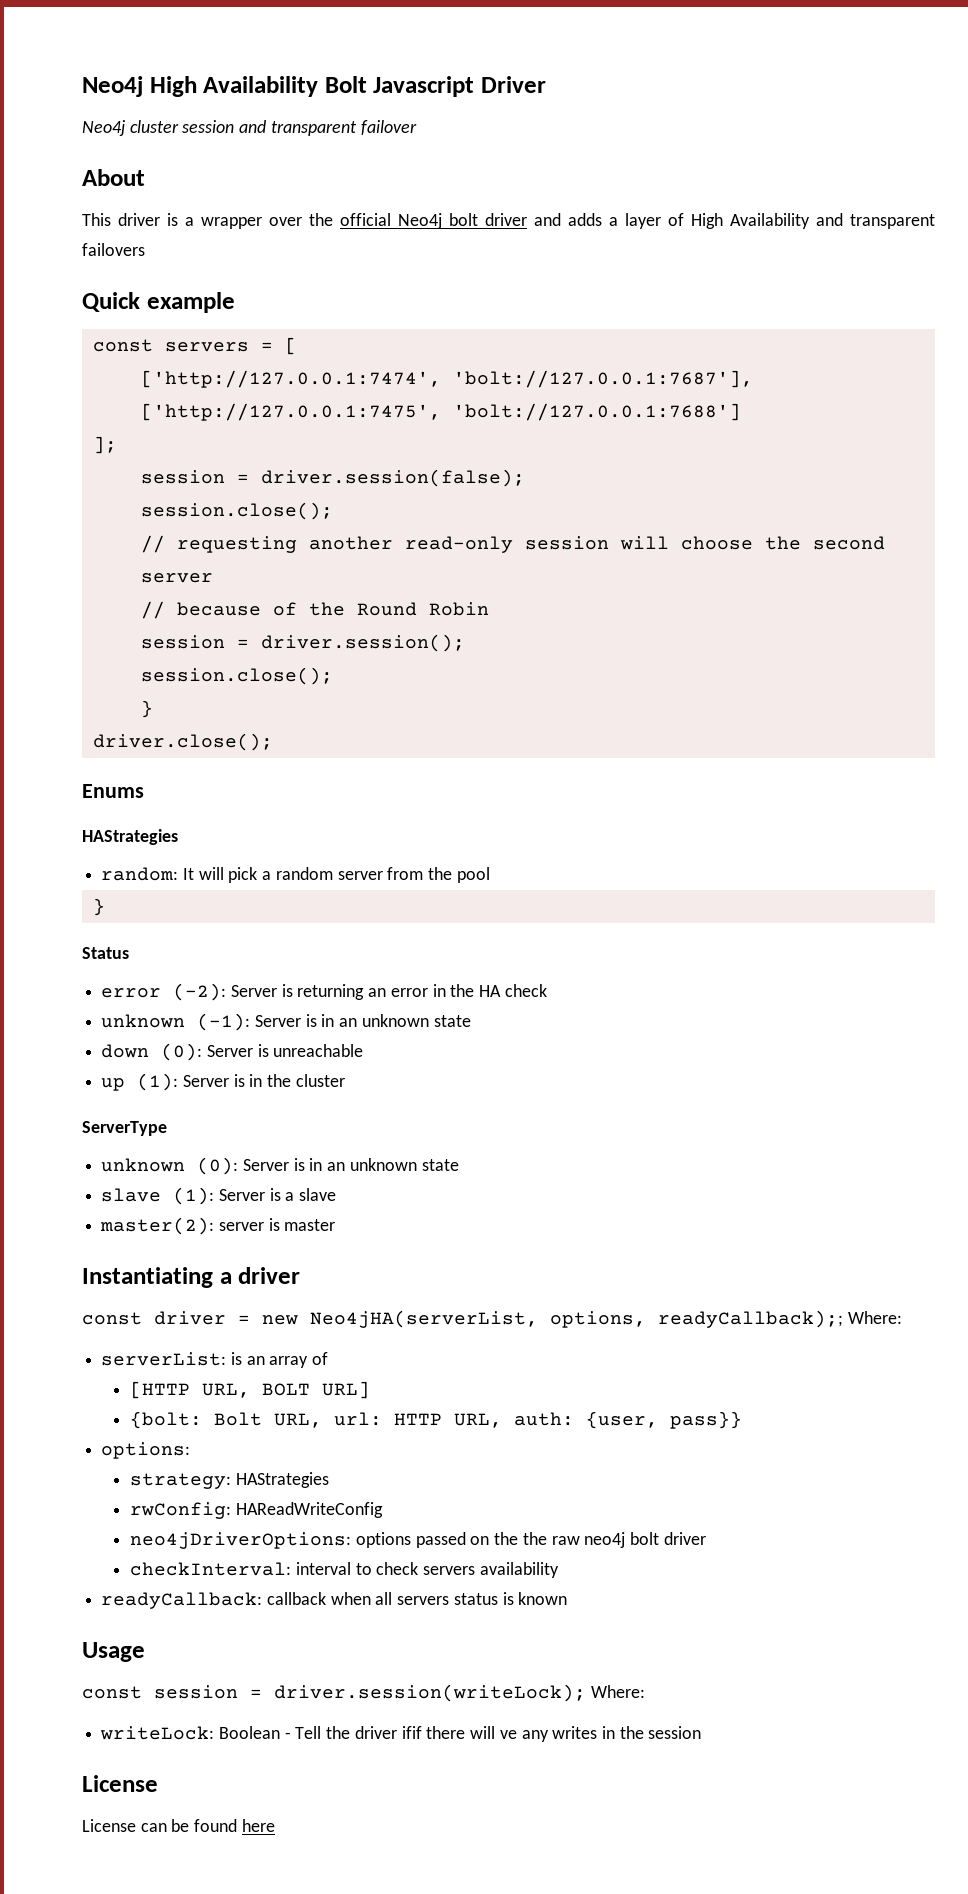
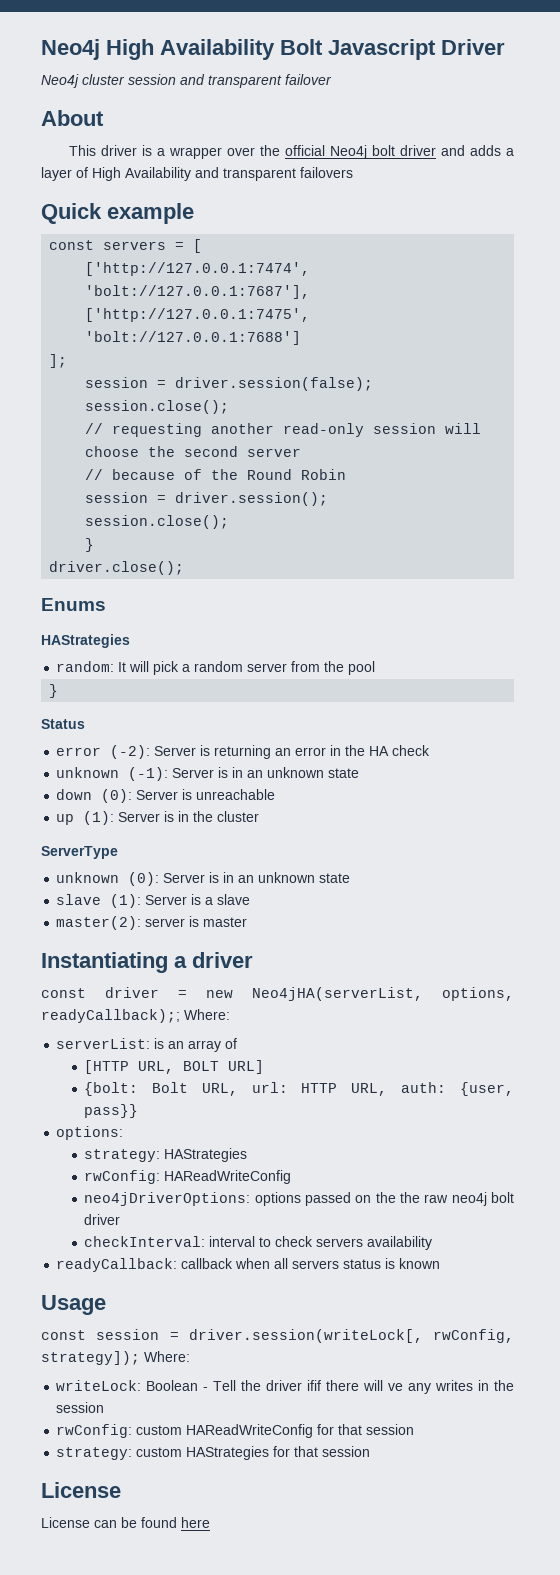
[274,1684,586,1702] driver.session(writeLock); -> [188,1329,514,1343] [41,1351,140,1365] driver.session(writeLock[, rwConfig, strategy]);
(702, 1732) none -> [56,1424,415,1438] [56,1446,371,1460] // rwConfig: custom HAReadWriteConfig for that session // strategy: custom HAStrategies for that session

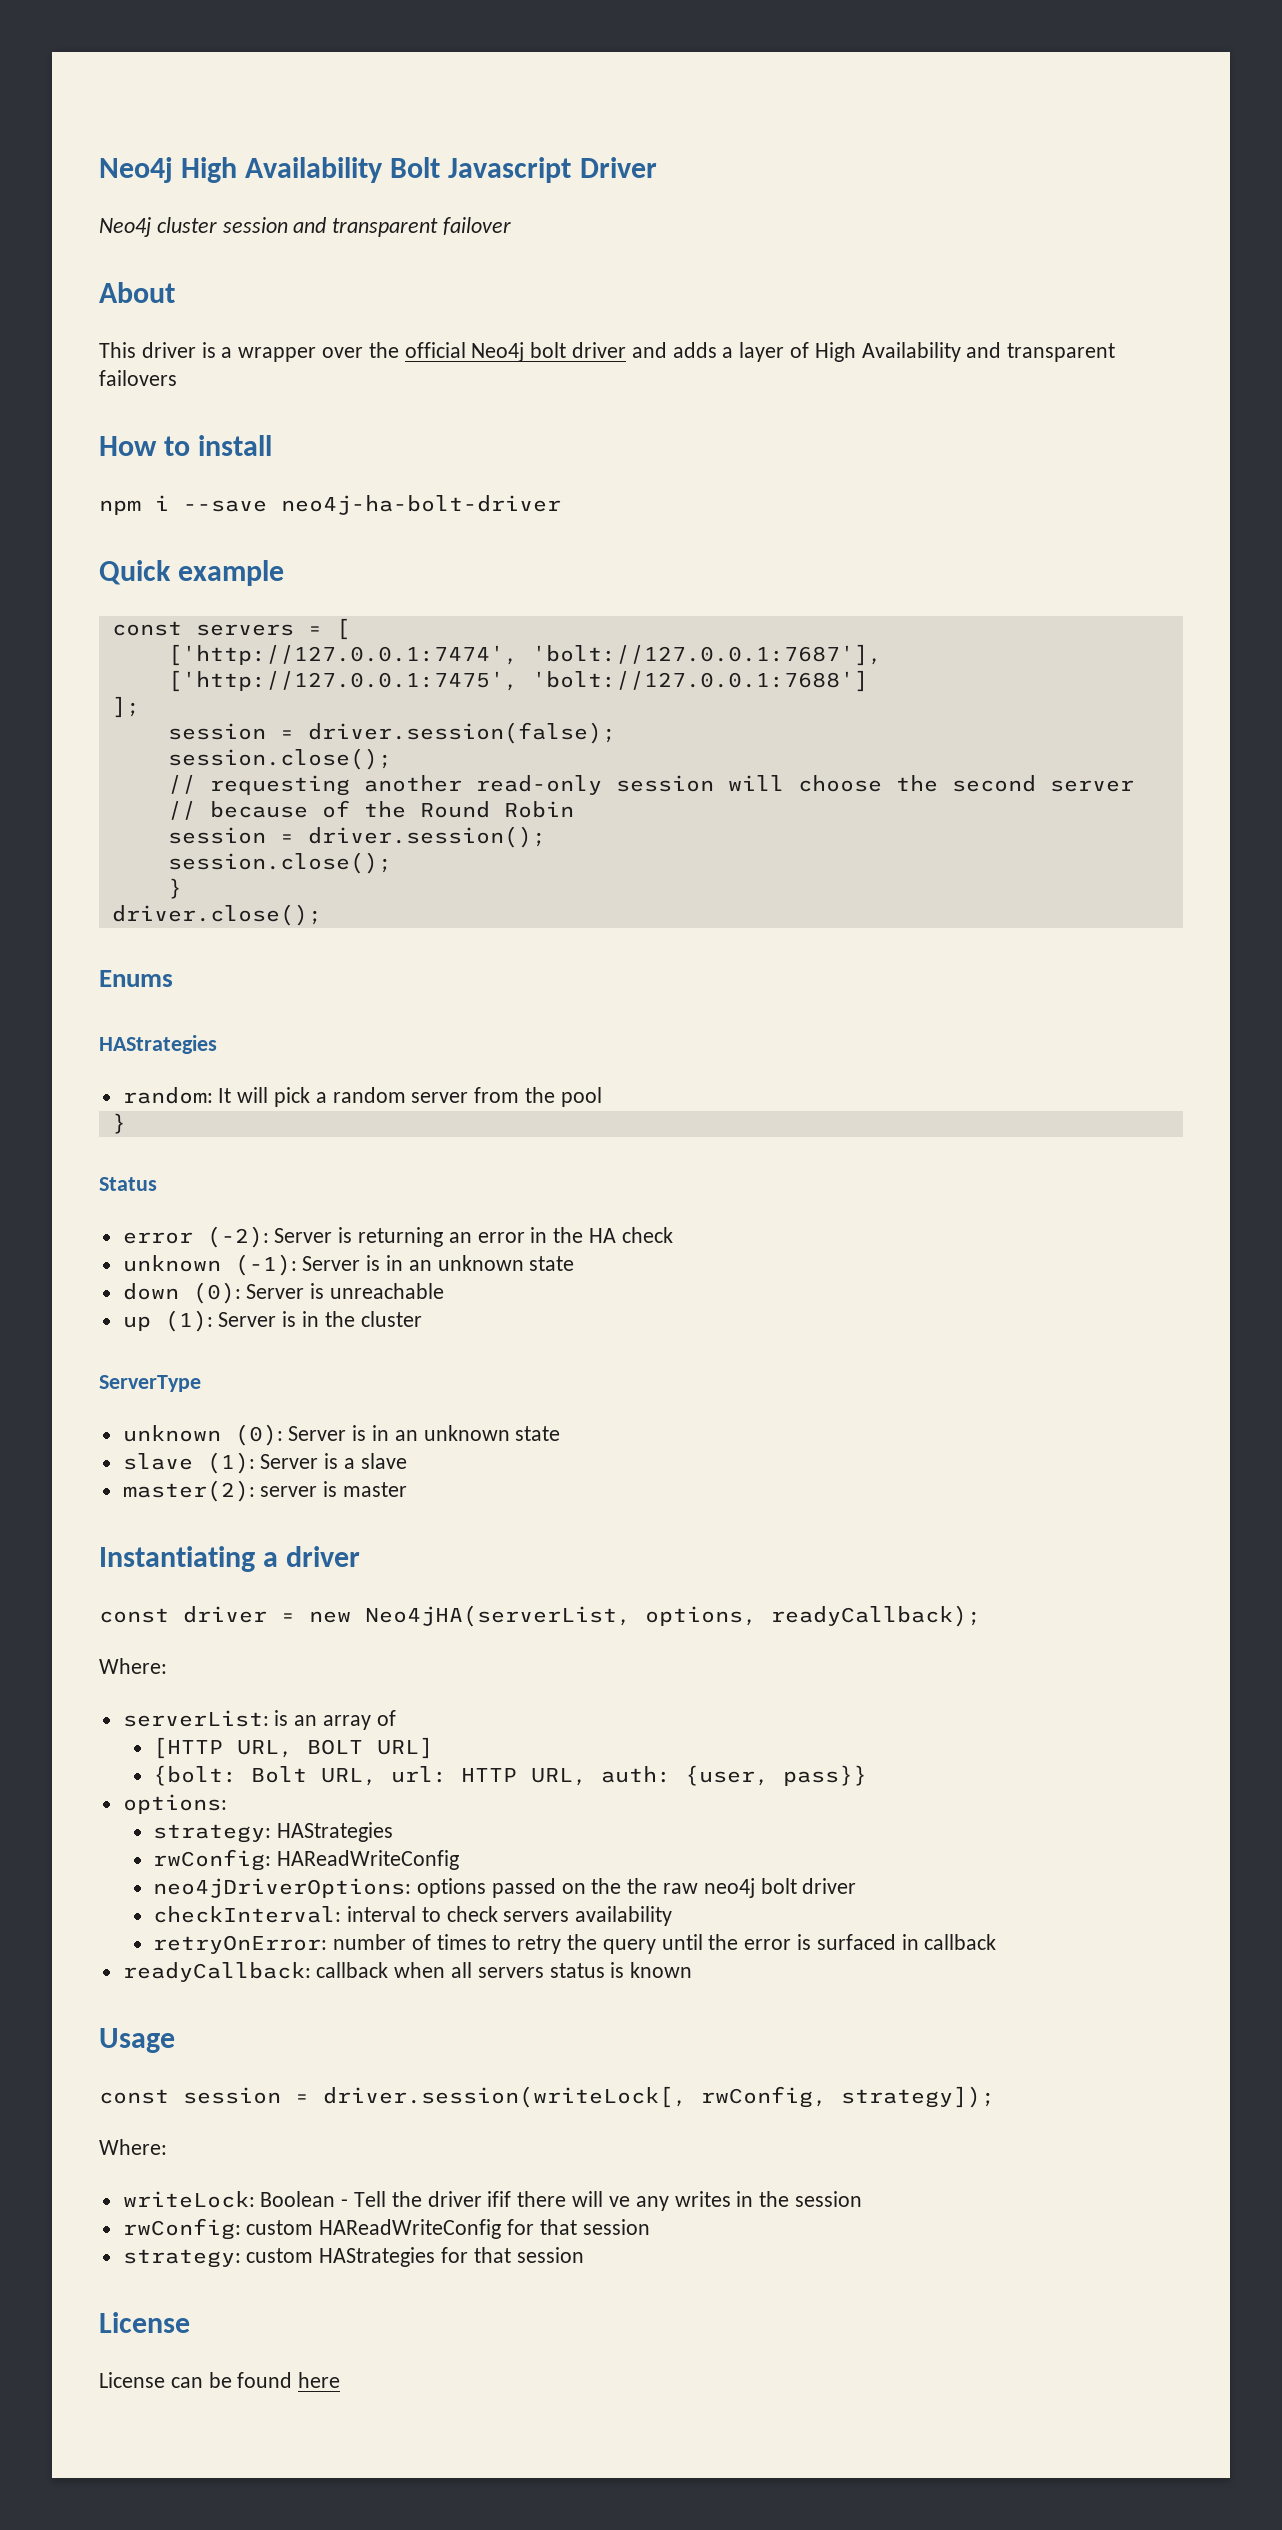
(353, 172) none -> [99,435,273,456] [99,495,561,515] // How to install // npm i --save neo4j-ha-bolt-driver
[41,1009,180,1023] readyCallback);; -> [771,1605,981,1627] readyCallback); //
(433, 1243) none -> [153,1934,997,1954] // retryOnError: number of times to retry the query until the error is surfaced in callback
(140, 1358) none -> (995, 2097) //

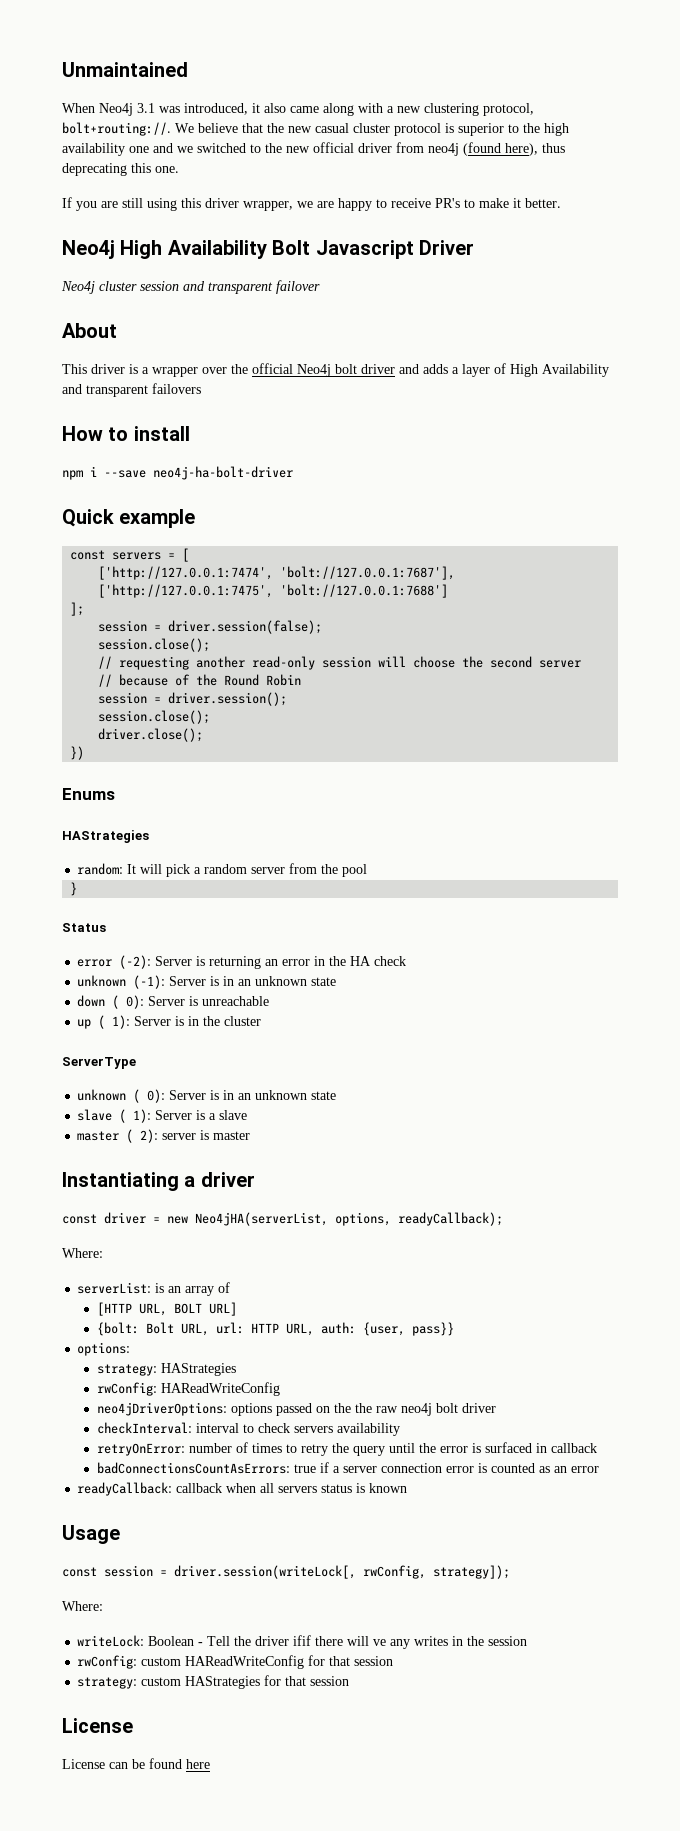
(99, 170) none -> [62,62,188,77] [62,103,534,116] [62,122,569,136] [62,142,565,156] [62,163,179,176] [62,197,561,211] Unmaintained // When Neo4j 3.1 was introduced, it also came along with a new clustering protocol, bolt+routing://. We believe that the new casual cluster protocol is superior to the high availability one and we switched to the new official driver from neo4j (found here), thus deprecating this one. // If you are still using this driver wrapper, we are happy to receive PR's to make it better. //
[167,878,182,899] [111,904,322,926] } // driver.close(); -> [98,728,204,742] [70,746,85,760] driver.close(); // })
[192,1282,241,1304] (0): -> [112,995,145,1009] ( 0):
[164,1310,213,1332] (1): -> [98,1015,131,1029] ( 1):
[234,1424,283,1446] (0): -> [133,1089,166,1103] ( 0):
[206,1452,255,1474] (1): -> [119,1109,152,1123] ( 1):
[122,1480,255,1502] master(2): -> [77,1129,159,1143] master ( 2):
(997, 1942) none -> [96,1462,599,1474] // badConnectionsCountAsErrors: true if a server connection error is counted as an error

